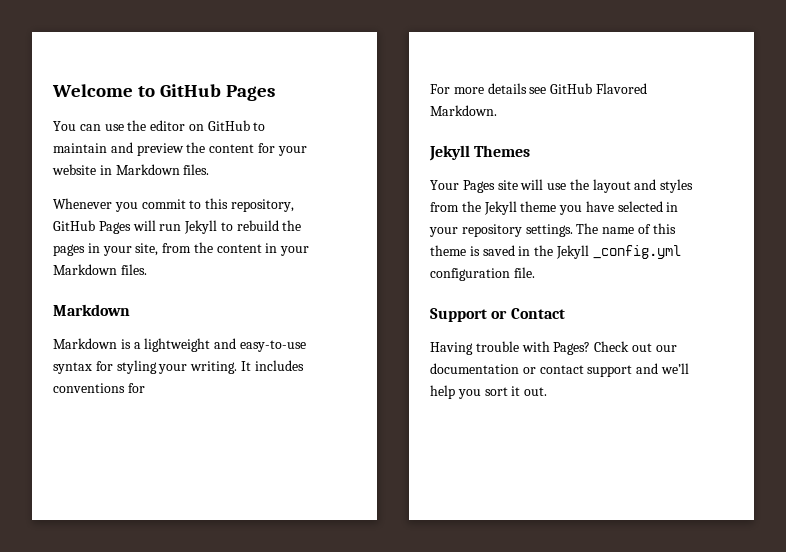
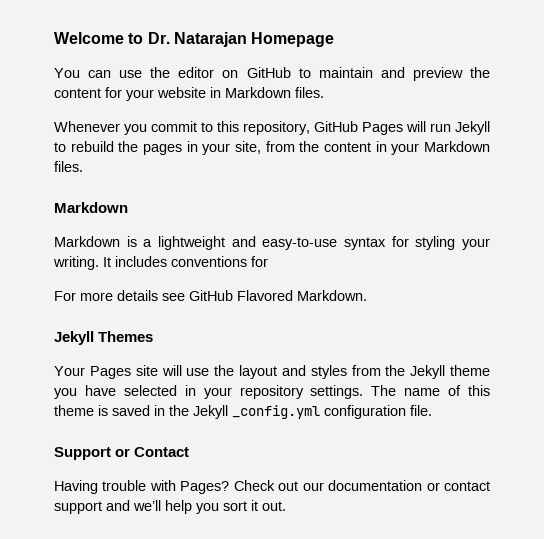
[160,84,276,101] GitHub Pages -> [147,32,335,47] Dr. Natarajan Homepage

